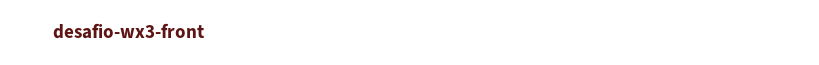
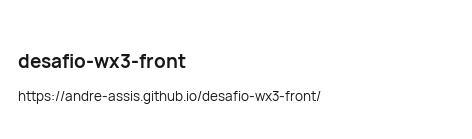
(204, 31) none -> [18,91,321,104] // https://andre-assis.github.io/desafio-wx3-front/

